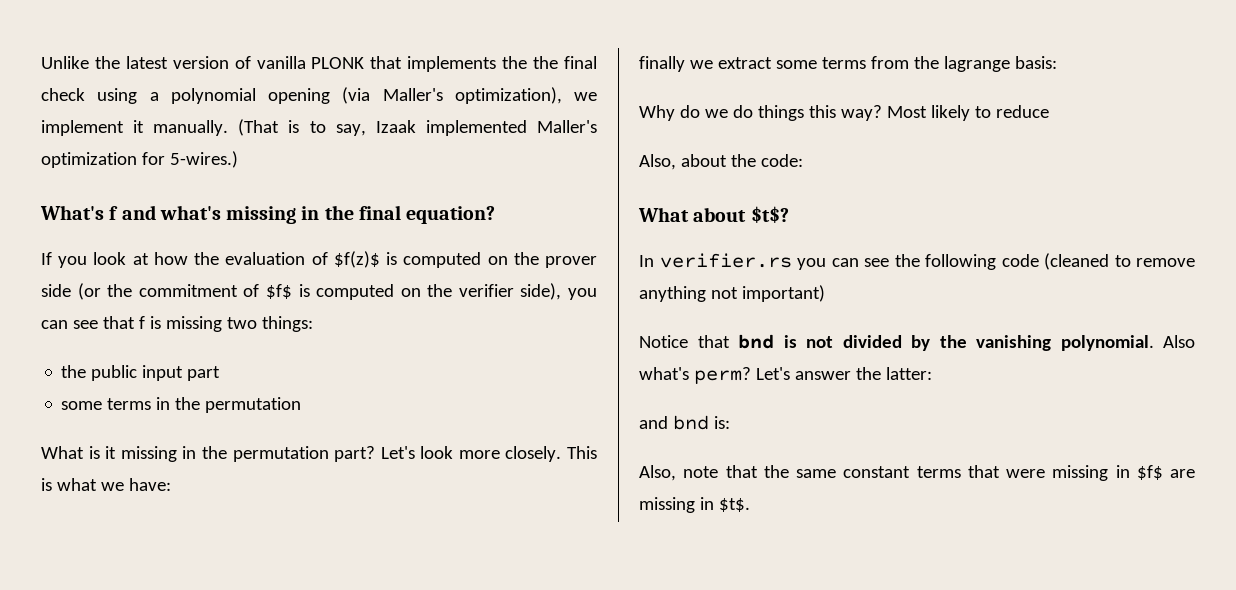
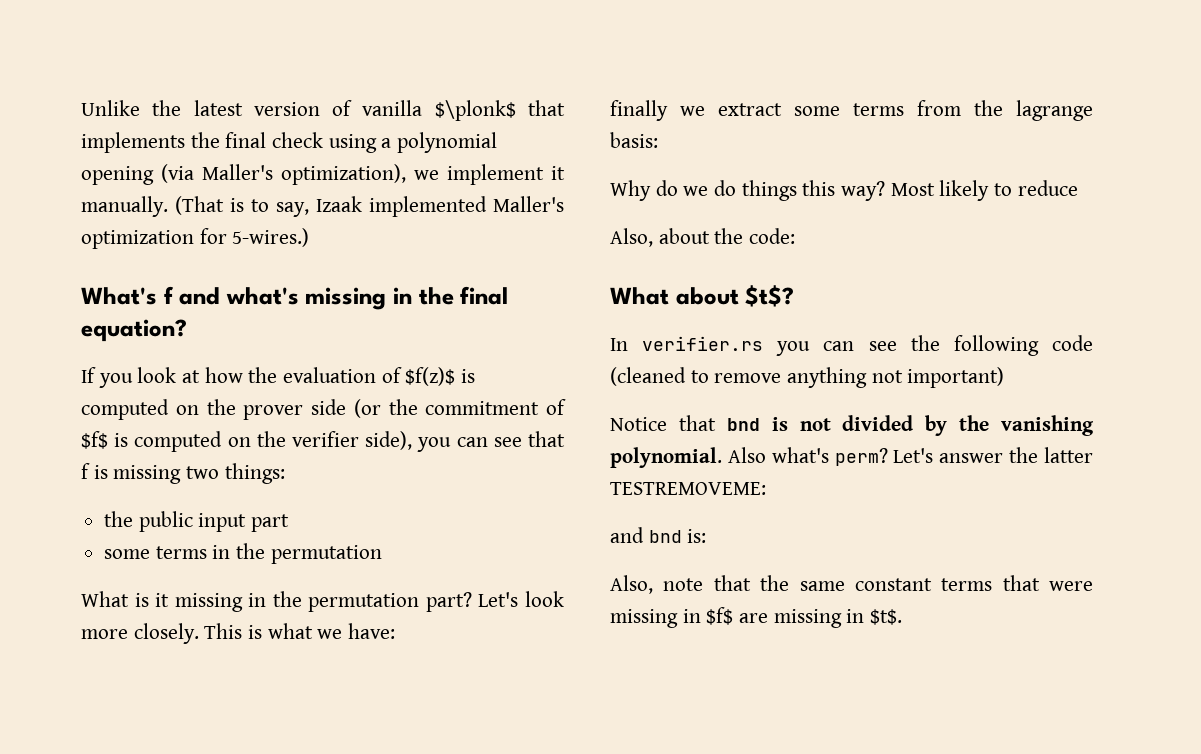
[311,57,365,69] PLONK -> [434,100,516,121] $\plonk$
[533,56,559,69] the -> (220, 140) none
[885,367,932,380] latter: -> [1044,447,1093,463] [610,482,766,495] latter TESTREMOVEME:

